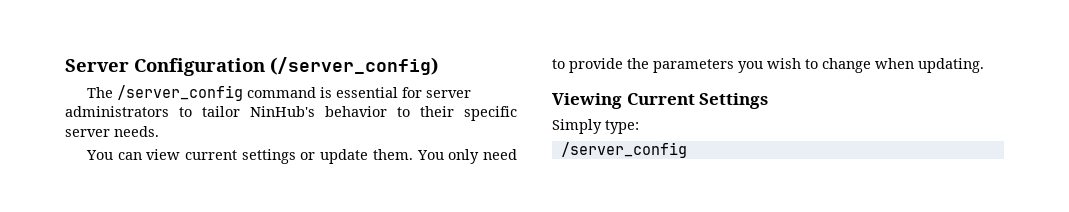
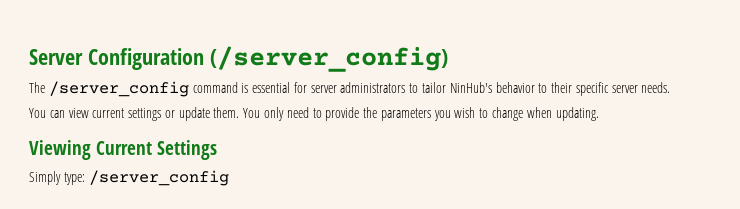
(639, 127) // -> (85, 178) none

